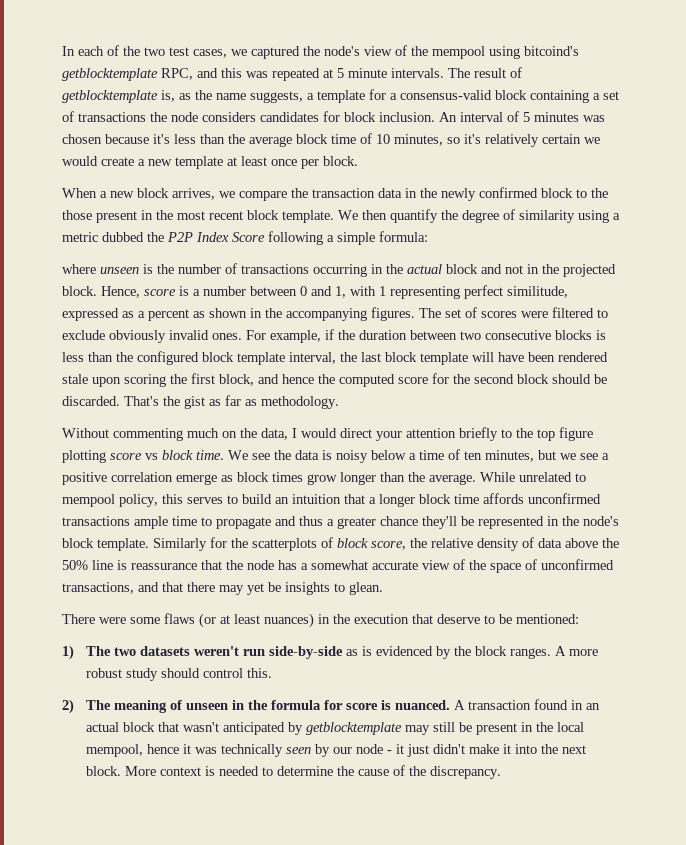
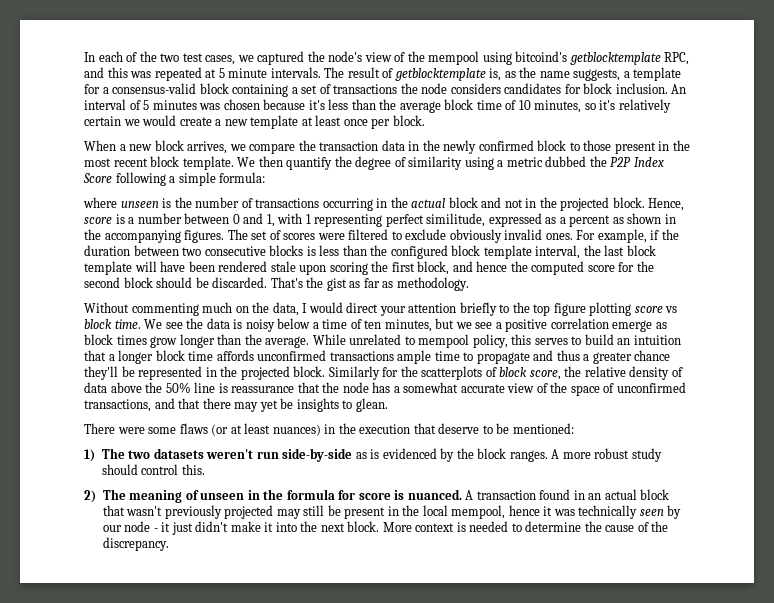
[591,188,608,198] the -> (580, 146) none
[583,516,619,526] [62,538,149,551] node's block template. -> [240,366,326,380] projected block.
[222,722,402,735] anticipated by getblocktemplate -> [164,505,274,519] previously projected

